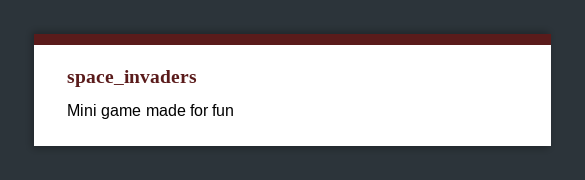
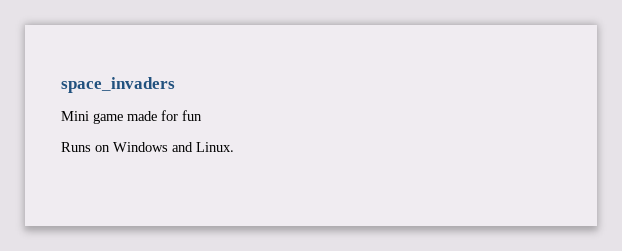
(235, 110) none -> [61,142,234,152] // Runs on Windows and Linux.

